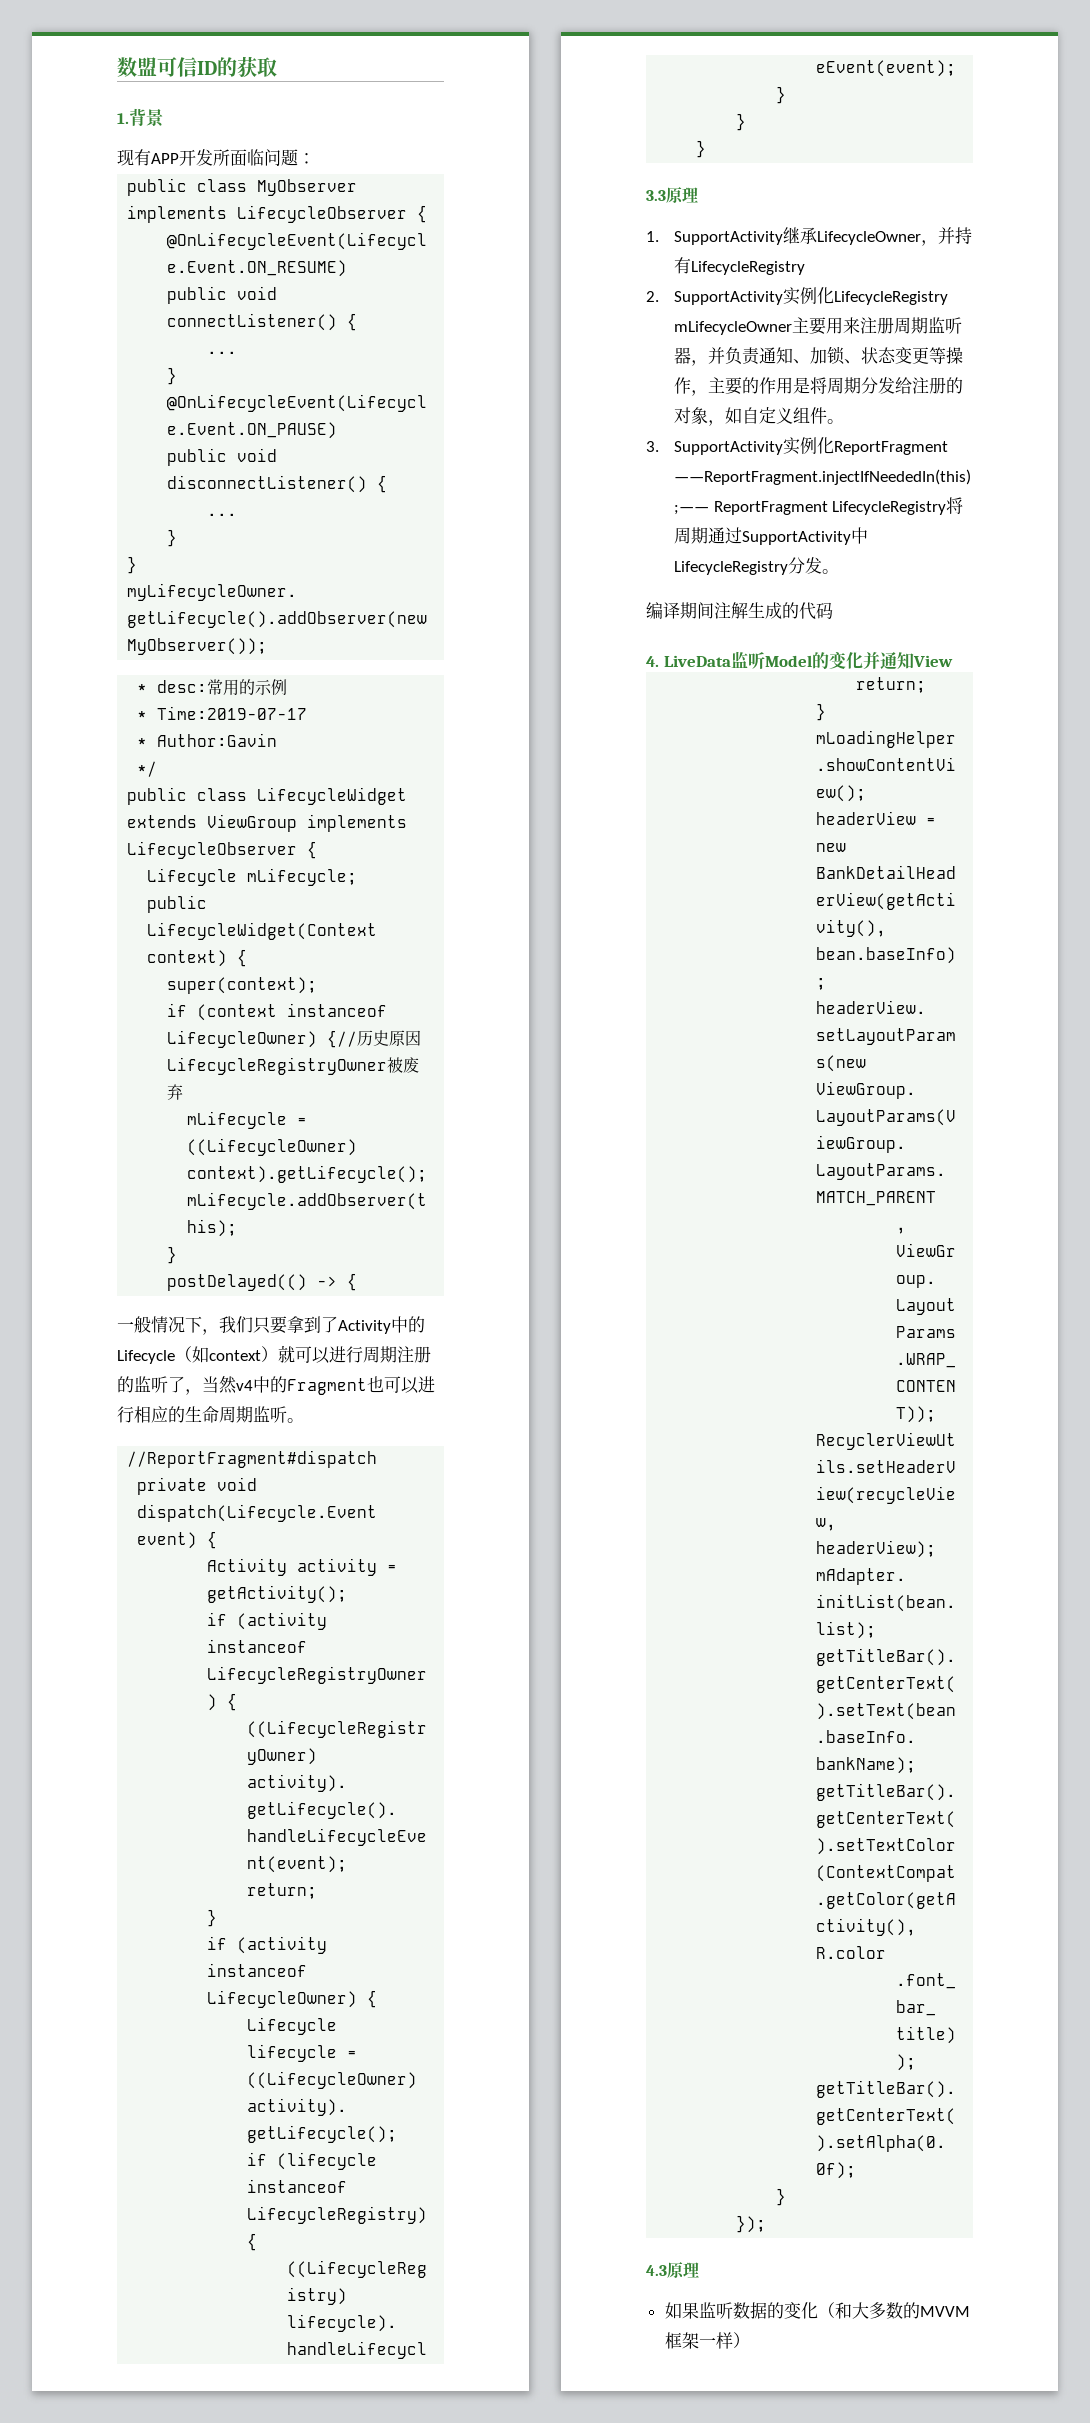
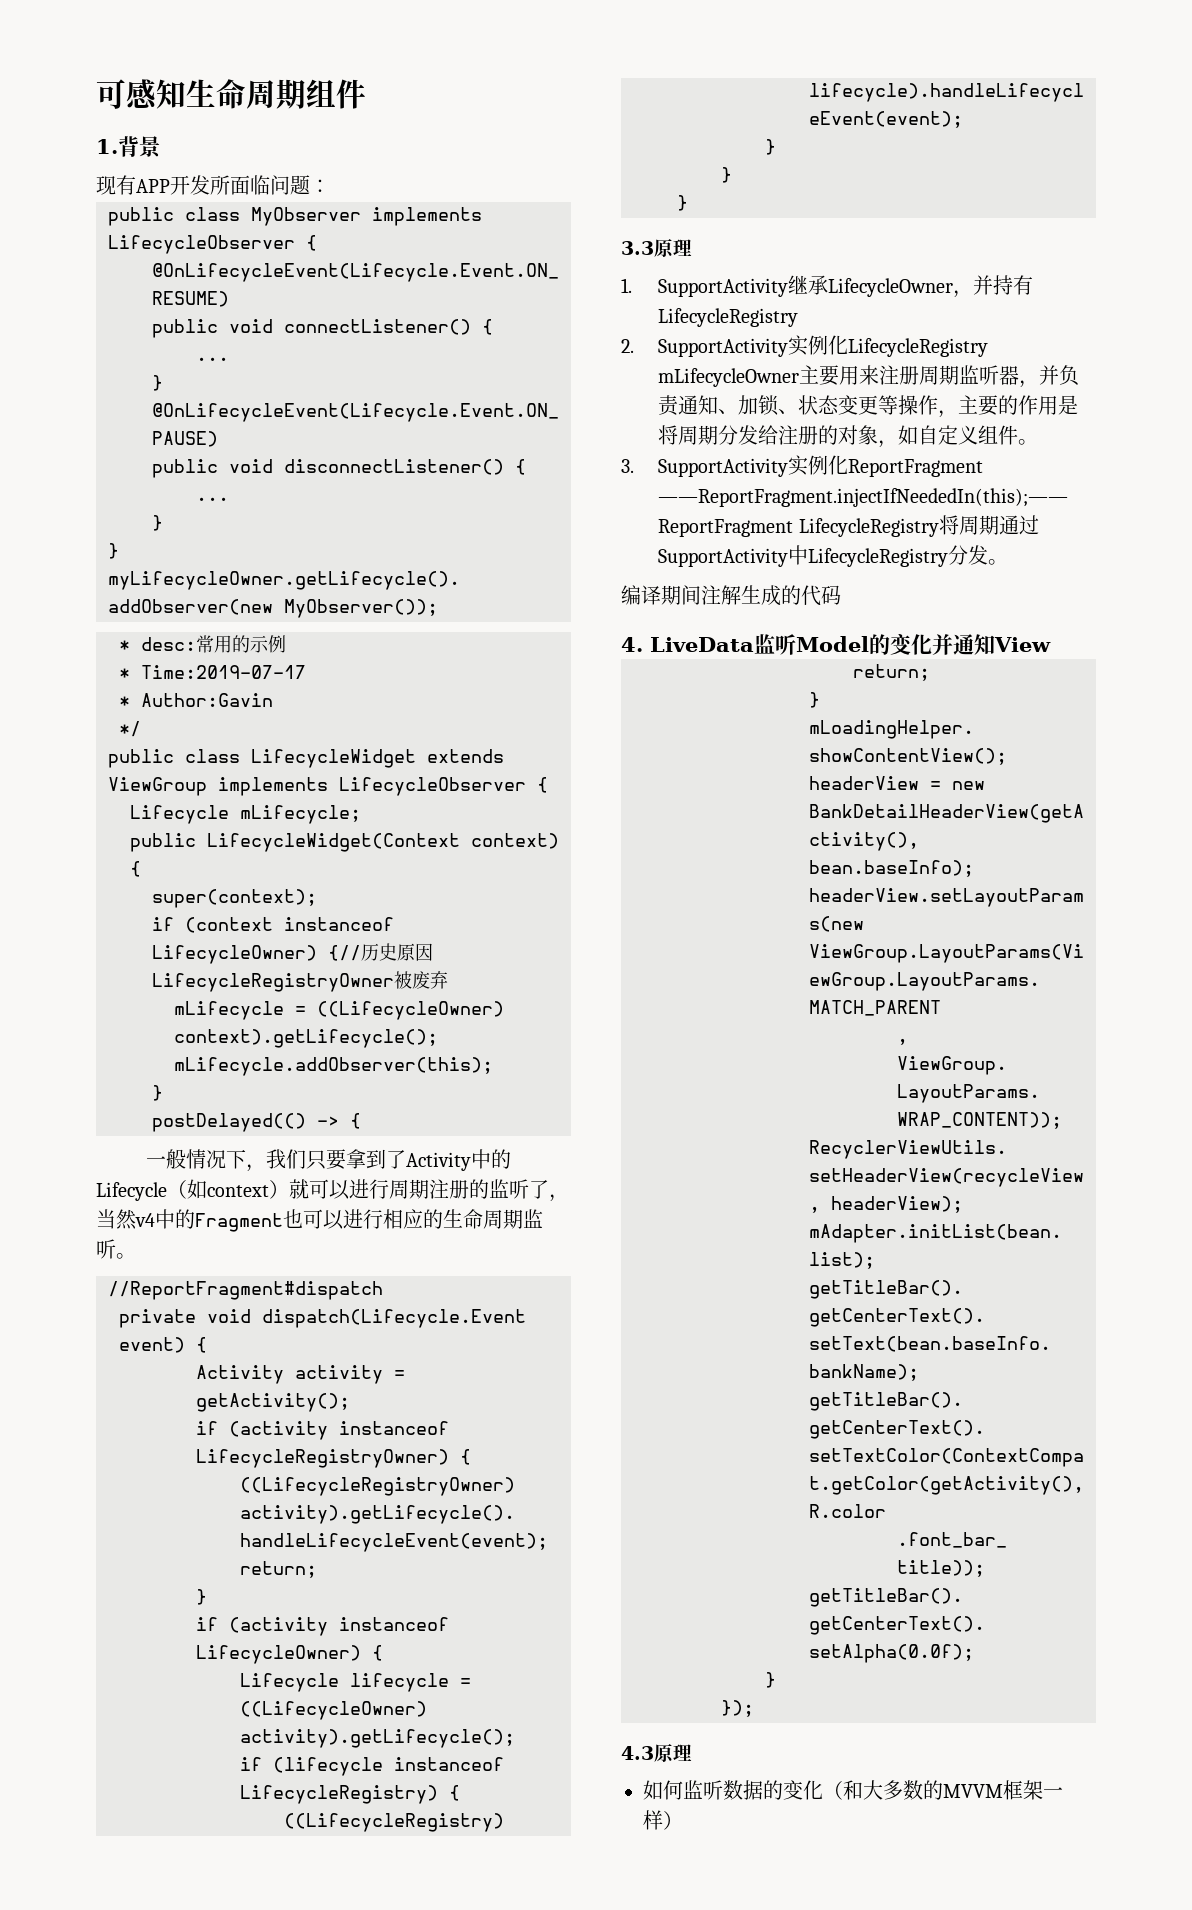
[117,56,277,77] 数盟可信ID的获取 -> [96,79,366,109] 可感知生命周期组件
[681,2302,699,2319] 果 -> [663,1780,683,1800] 何

